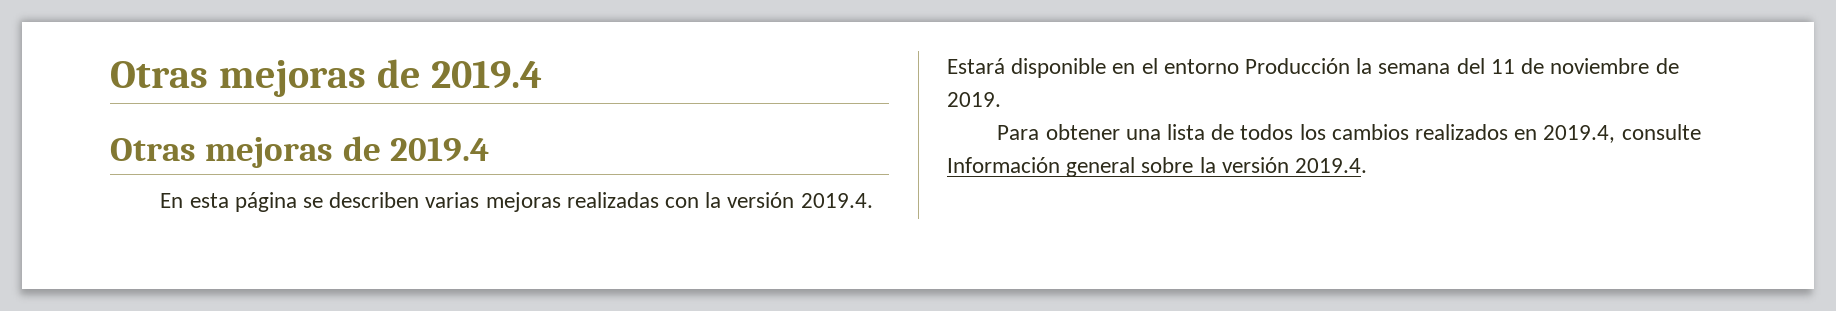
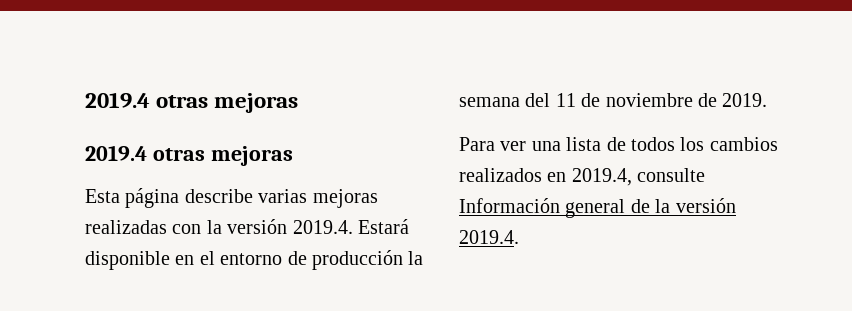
[110,59,543,97] [110,136,489,168] [160,192,420,212] Otras mejoras de 2019.4 // Otras mejoras de 2019.4 // En esta página se describen -> [85,92,299,113] [85,145,293,166] [85,188,253,208] 2019.4 otras mejoras // 2019.4 otras mejoras // Esta página describe
[1245,58,1351,74] Producción -> [287,250,403,270] de producción
[1045,124,1120,140] obtener -> [500,141,527,151] ver
[1141,157,1194,173] sobre -> [630,199,650,213] de

